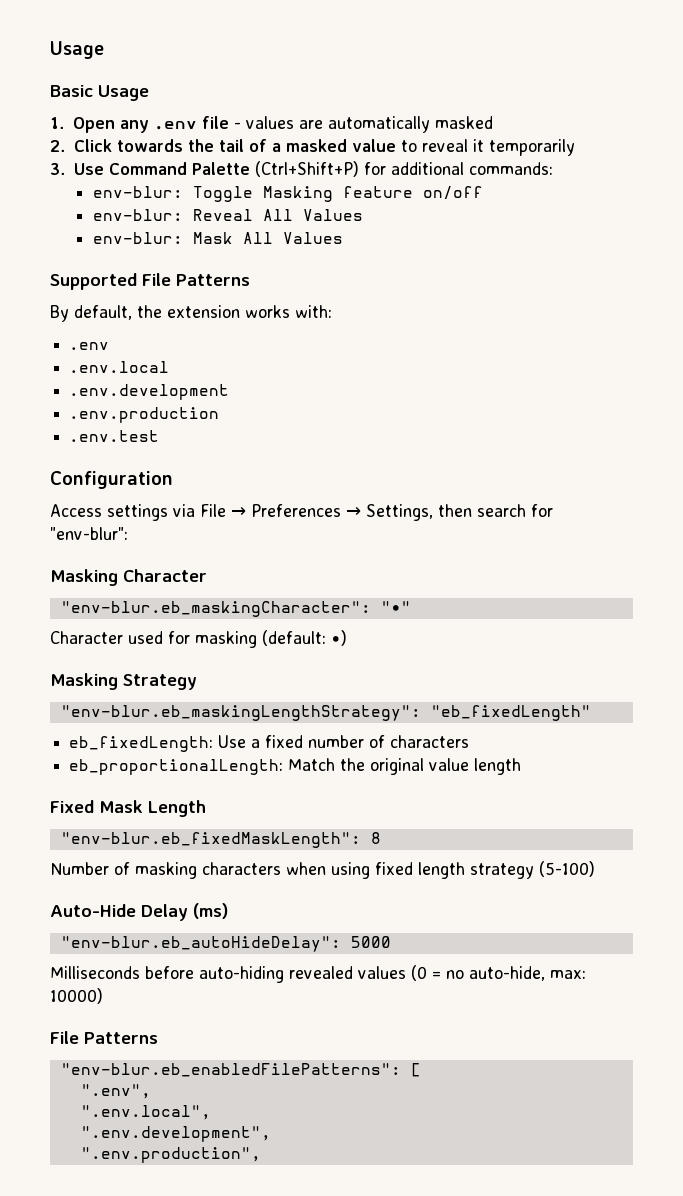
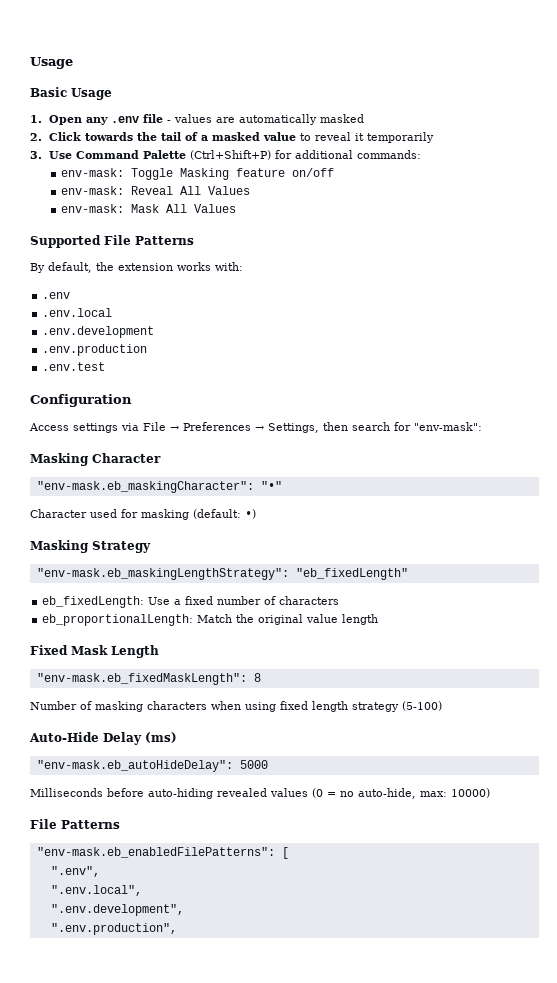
[92,186,183,198] env-blur: -> [60,168,124,177] env-mask:
[92,209,183,221] env-blur: -> [60,186,124,195] env-mask:
[92,232,183,244] env-blur: -> [60,204,124,213] env-mask:
[50,527,128,540] "env-blur": -> [414,422,482,431] "env-mask":
[60,601,371,617] "env-blur.eb_maskingCharacter": -> [36,481,254,493] "env-mask.eb_maskingCharacter":
[60,705,421,721] "env-blur.eb_maskingLengthStrategy": -> [36,568,289,580] "env-mask.eb_maskingLengthStrategy":
[60,832,361,848] "env-blur.eb_fixedMaskLength": -> [36,673,247,685] "env-mask.eb_fixedMaskLength":
[60,936,341,952] "env-blur.eb_autoHideDelay": -> [36,760,233,772] "env-mask.eb_autoHideDelay":
[60,1063,401,1077] "env-blur.eb_enabledFilePatterns": -> [36,847,275,858] "env-mask.eb_enabledFilePatterns":

